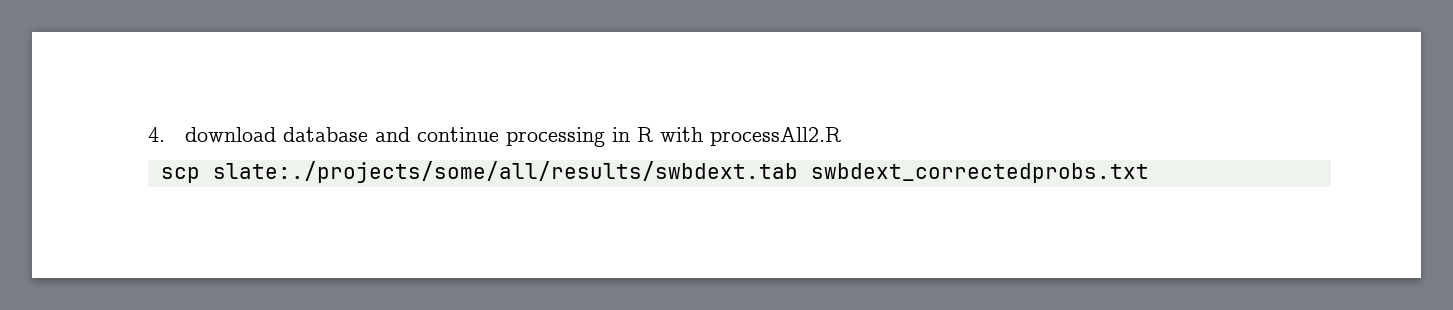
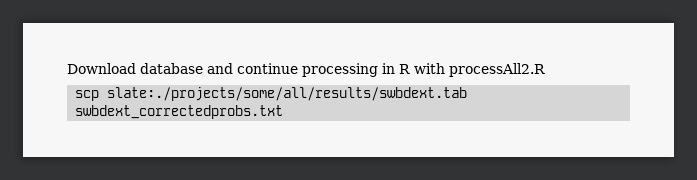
[148,127,276,142] 4. download -> [67,63,136,74] Download

